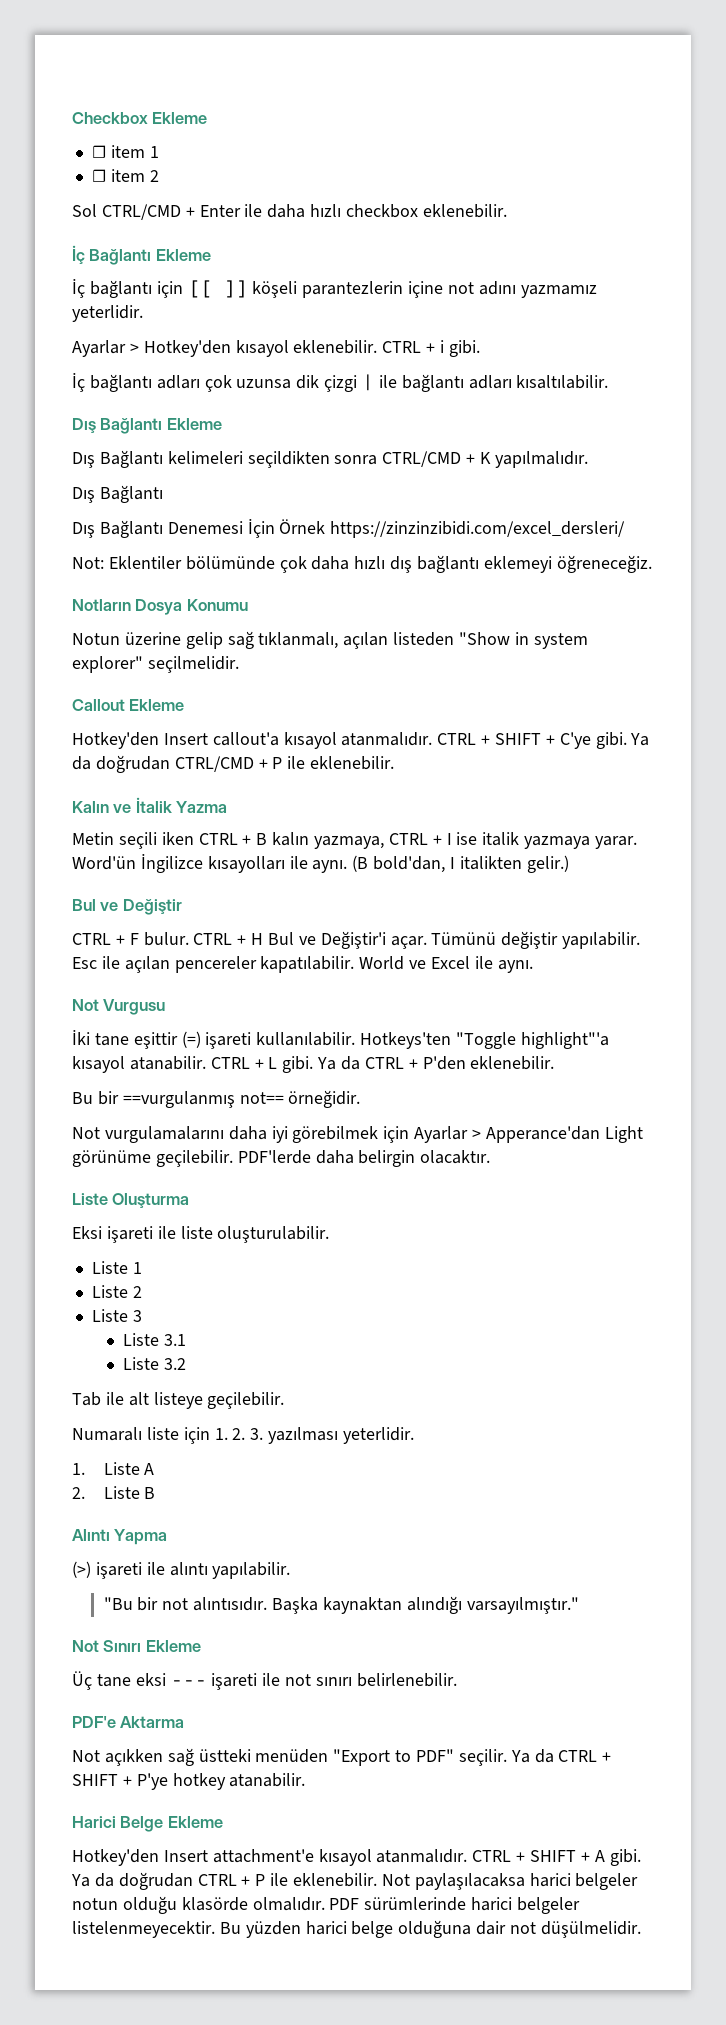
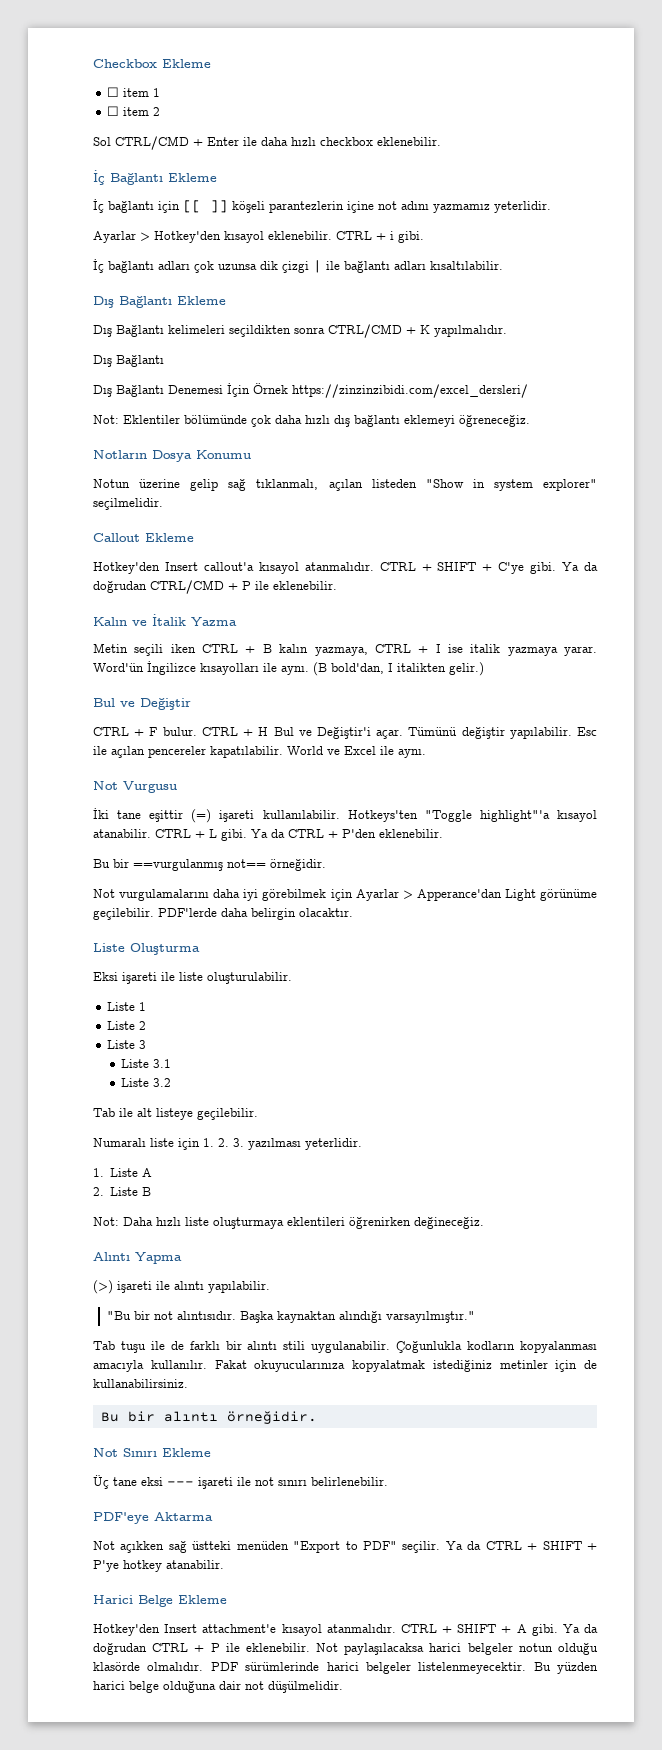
(156, 1493) none -> [93,1217,484,1229] // Not: Daha hızlı liste oluşturmaya eklentileri öğrenirken değineceğiz.
(579, 1605) none -> [93,1341,597,1353] [93,1360,597,1372] [93,1379,188,1388] [100,1411,317,1424] // Tab tuşu ile de farklı bir alıntı stili uygulanabilir. Çoğunlukla kodların kopyalanması amacıyla kullanılır. Fakat okuyucularınıza kopyalatmak istediğiniz metinler için de kullanabilirsiniz. // Bu bir alıntı örneğidir.
[72,1716,116,1728] PDF'e -> [93,1512,149,1524] PDF'eye

